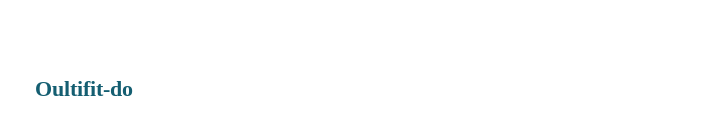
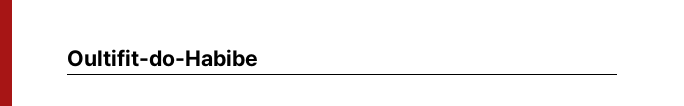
[35,81,133,96] Oultifit-do -> [67,49,258,67] Oultifit-do-Habibe

